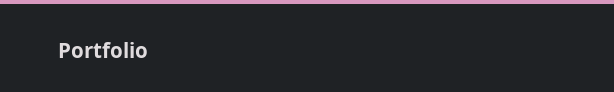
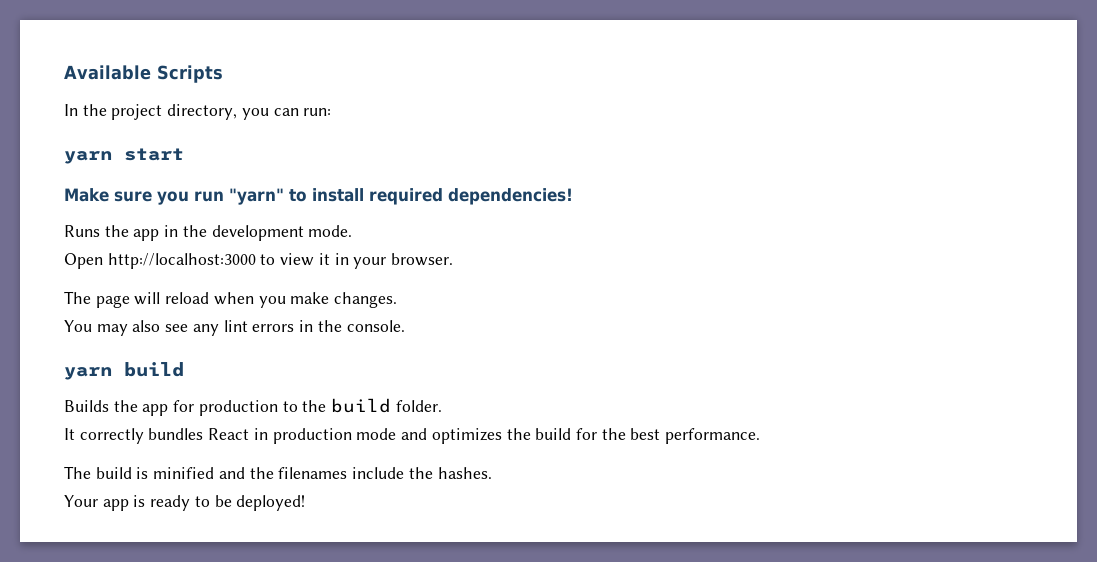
[58,42,148,58] Portfolio -> [64,65,223,83] [64,104,332,120] [64,148,184,164] [64,188,573,205] [64,225,353,241] [64,253,454,269] [64,291,398,308] [64,320,405,336] [64,362,184,380] [64,398,442,416] [64,428,761,444] [64,466,492,479] [64,495,306,511] Available Scripts // In the project directory, you can run: // yarn start // Make sure you run "yarn" to install required dependencies! // Runs the app in the development mode. // Open http://localhost:3000 to view it in your browser. // The page will reload when you make changes. // You may also see any lint errors in the console. // yarn build // Builds the app for production to the build folder. // It correctly bundles React in production mode and optimizes the build for the best performance. // The build is minified and the filenames include the hashes. // Your app is ready to be deployed!

